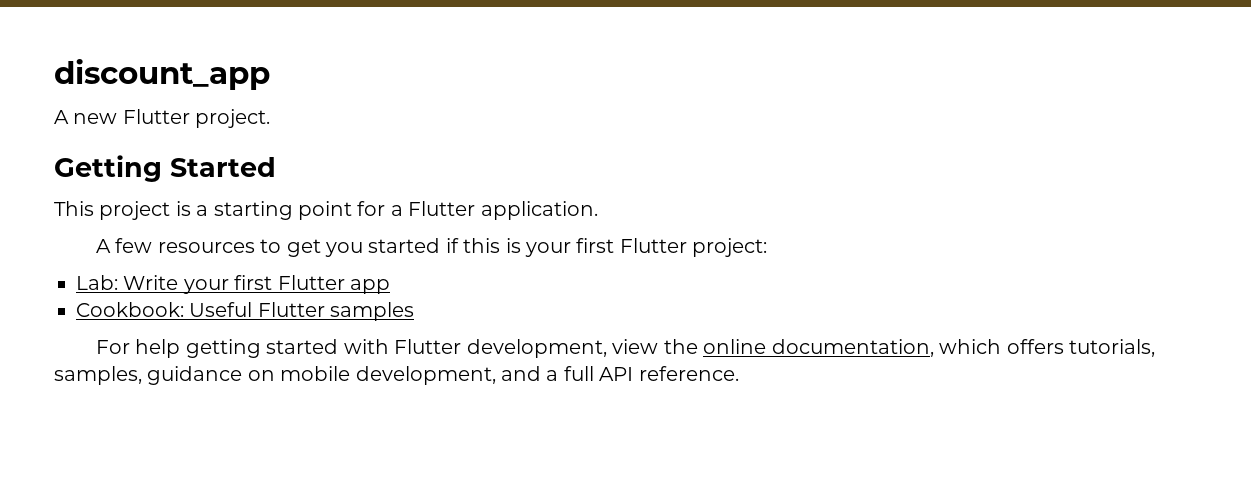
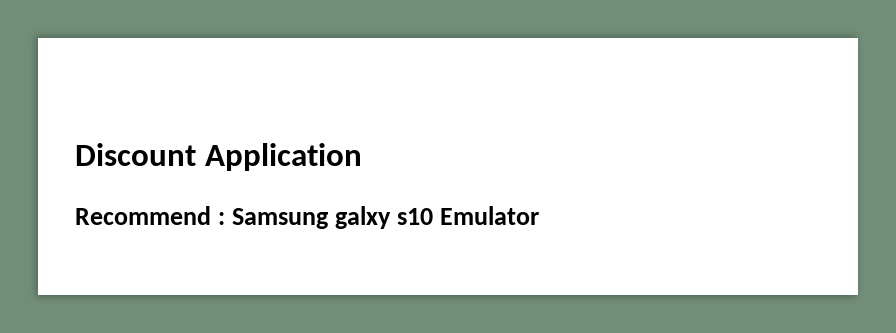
[54,59,270,90] [54,109,271,128] [54,155,276,182] [54,201,598,220] [95,238,768,257] [76,275,390,294] [76,302,415,321] [95,339,1155,358] [54,366,739,385] discount_app // A new Flutter project. // Getting Started // This project is a starting point for a Flutter application. // A few resources to get you started if this is your first Flutter project: // Lab: Write your first Flutter app // Cookbook: Useful Flutter samples // For help getting started with Flutter development, view the online documentation, which offers tutorials, samples, guidance on mobile development, and a full API reference. -> [75,143,362,171] [75,206,540,229] Discount Application // Recommend : Samsung galxy s10 Emulator

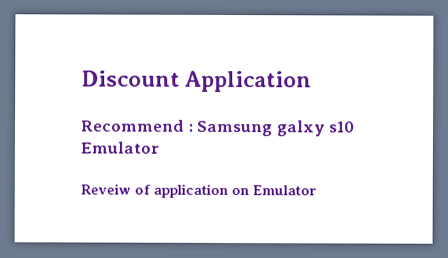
(540, 215) none -> [80,183,317,199] // Reveiw of application on Emulator

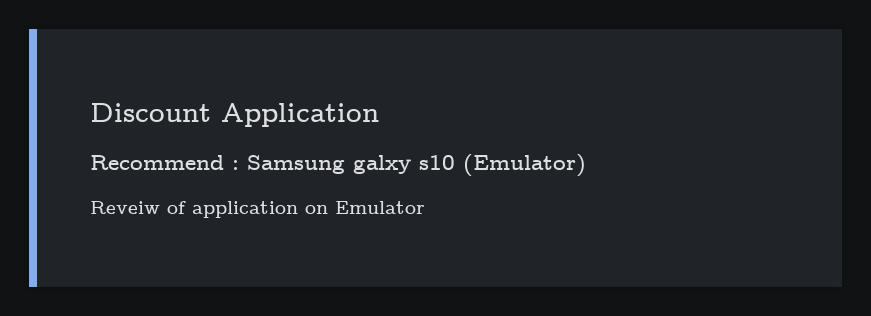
[80,141,159,154] Emulator -> [463,154,586,177] (Emulator)

